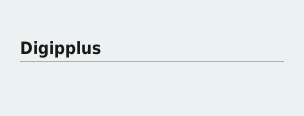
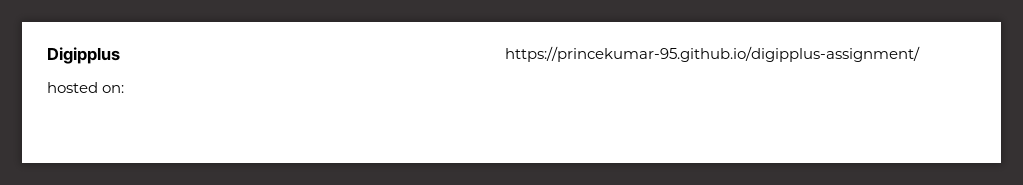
(101, 49) none -> [47,82,125,93] [505,46,920,62] // hosted on: https://princekumar-95.github.io/digipplus-assignment/

